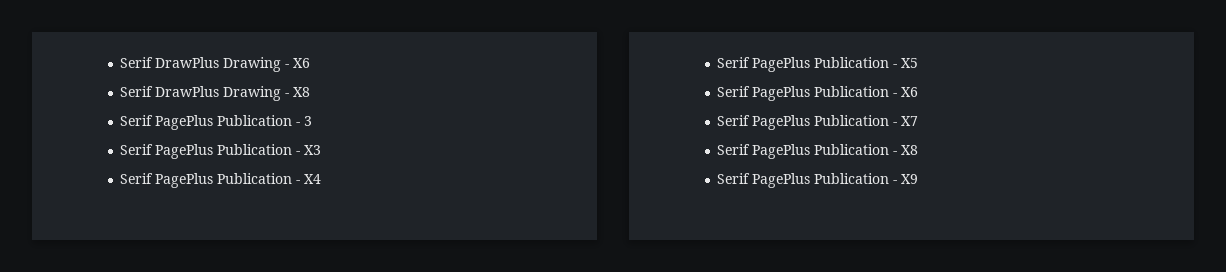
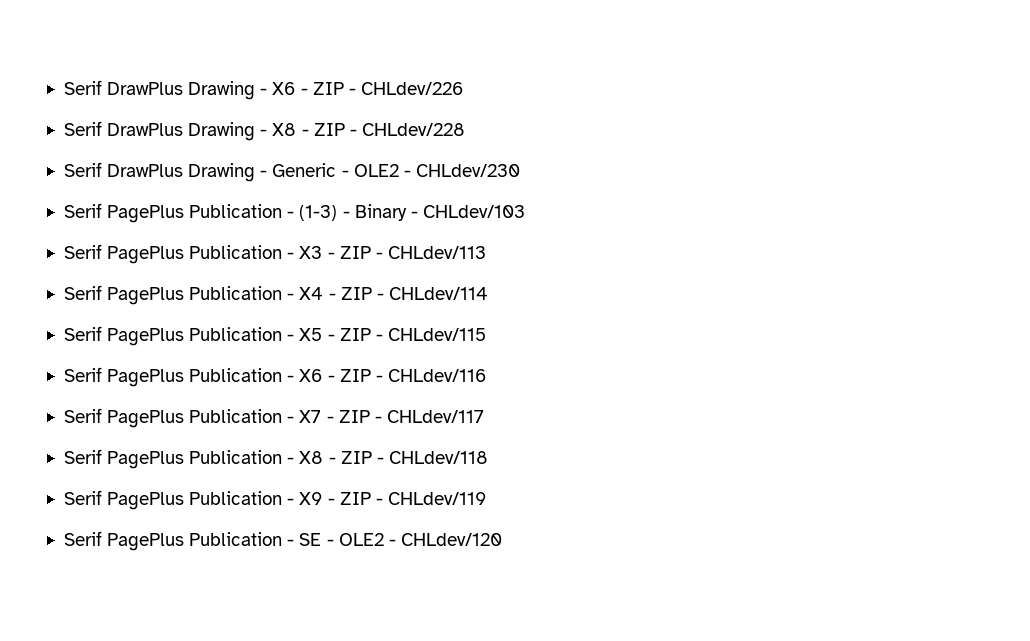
(311, 63) none -> [300,82,463,95] - ZIP - CHLdev/226
[120,115,313,130] // Serif PagePlus Publication - 3 -> [301,123,465,136] [63,162,520,182] [63,203,525,223] - ZIP - CHLdev/228 // Serif DrawPlus Drawing - Generic - OLE2 - CHLdev/230 // Serif PagePlus Publication - (1-3) - Binary - CHLdev/103
(322, 150) none -> [327,246,486,259] - ZIP - CHLdev/113
(322, 179) none -> [328,287,488,300] - ZIP - CHLdev/114
(919, 63) none -> [327,328,486,341] - ZIP - CHLdev/115
(919, 92) none -> [327,369,486,382] - ZIP - CHLdev/116
(919, 121) none -> [326,410,484,423] - ZIP - CHLdev/117
(919, 150) none -> [328,451,488,464] - ZIP - CHLdev/118
(919, 179) none -> [327,492,486,505] [63,531,502,551] - ZIP - CHLdev/119 // Serif PagePlus Publication - SE - OLE2 - CHLdev/120

